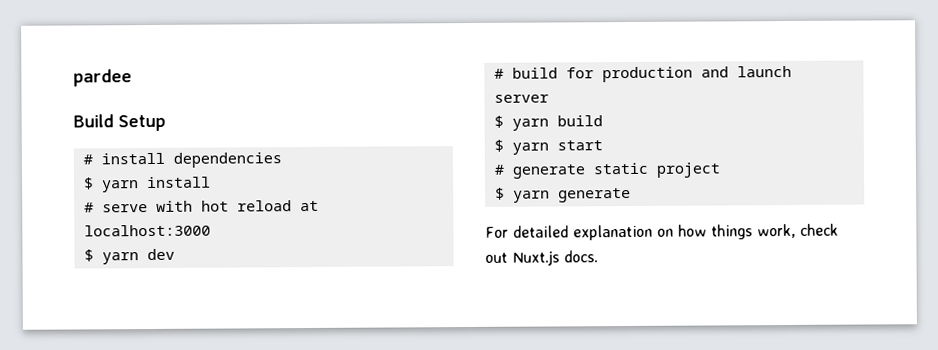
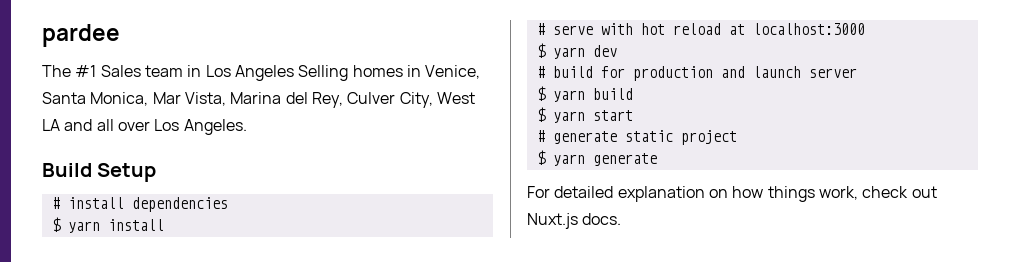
(132, 78) none -> [42,65,481,81] [42,92,475,108] [42,119,247,135] // The #1 Sales team in Los Angeles Selling homes in Venice, Santa Monica, Mar Vista, Marina del Rey, Culver City, West LA and all over Los Angeles.

